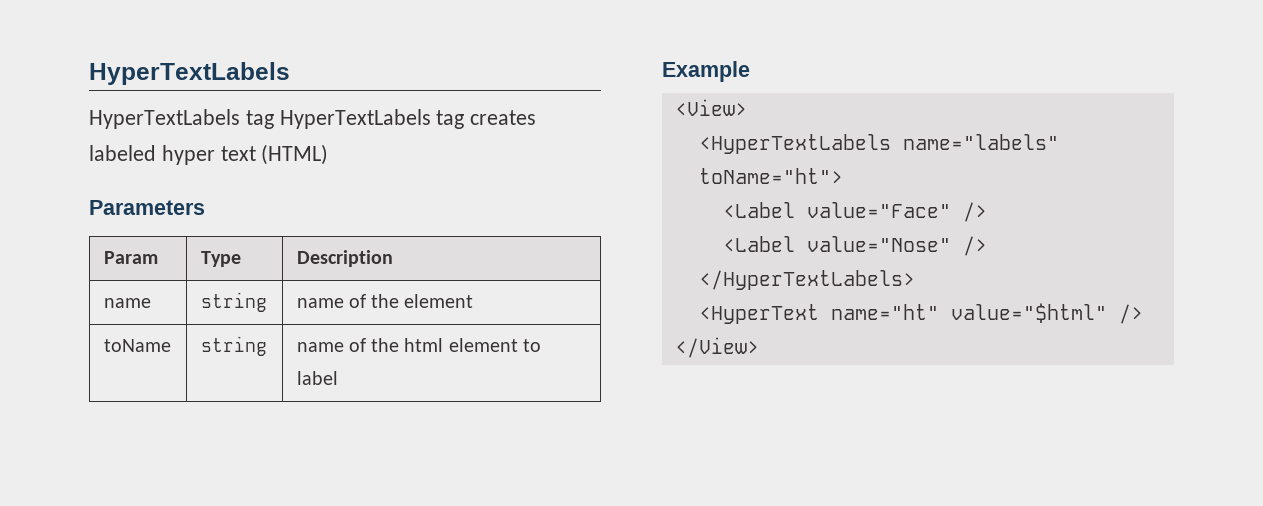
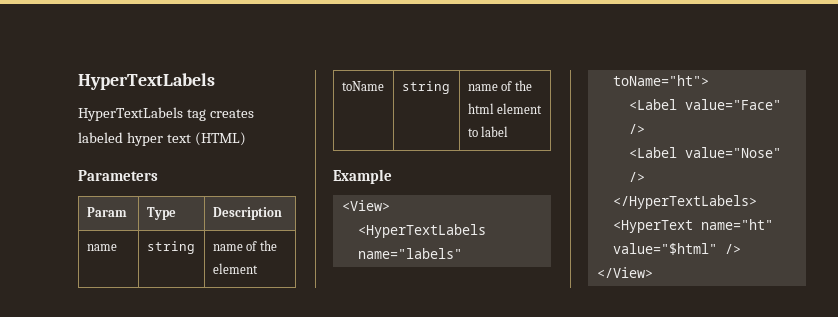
[279,109,465,129] HyperTextLabels tag -> (206, 115) none

